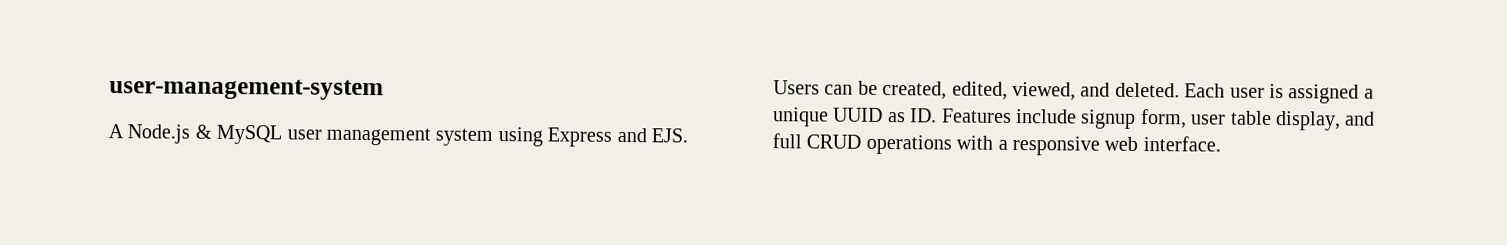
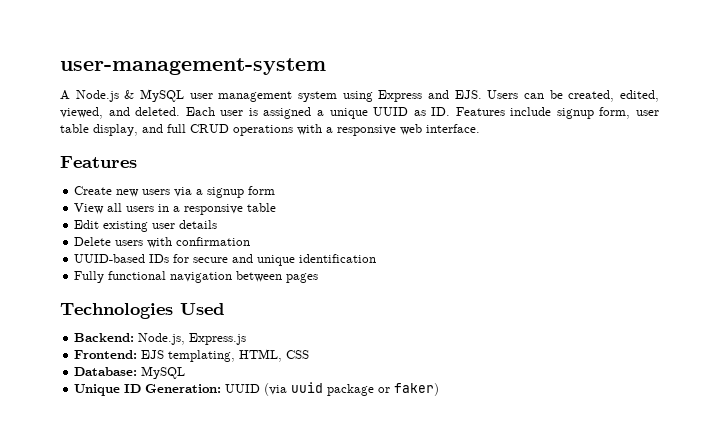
(1221, 143) none -> [60,156,137,168] [74,186,276,198] [74,203,277,215] [74,220,218,232] [74,237,251,248] [74,254,377,266] [74,271,319,283] [60,303,224,319] [74,333,247,345] [74,349,310,362] [74,366,186,379] [74,382,440,396] // Features // Create new users via a signup form // View all users in a responsive table // Edit existing user details // Delete users with confirmation // UUID-based IDs for secure and unique identification // Fully functional navigation between pages // Technologies Used // Backend: Node.js, Express.js // Frontend: EJS templating, HTML, CSS // Database: MySQL // Unique ID Generation: UUID (via uuid package or faker)

